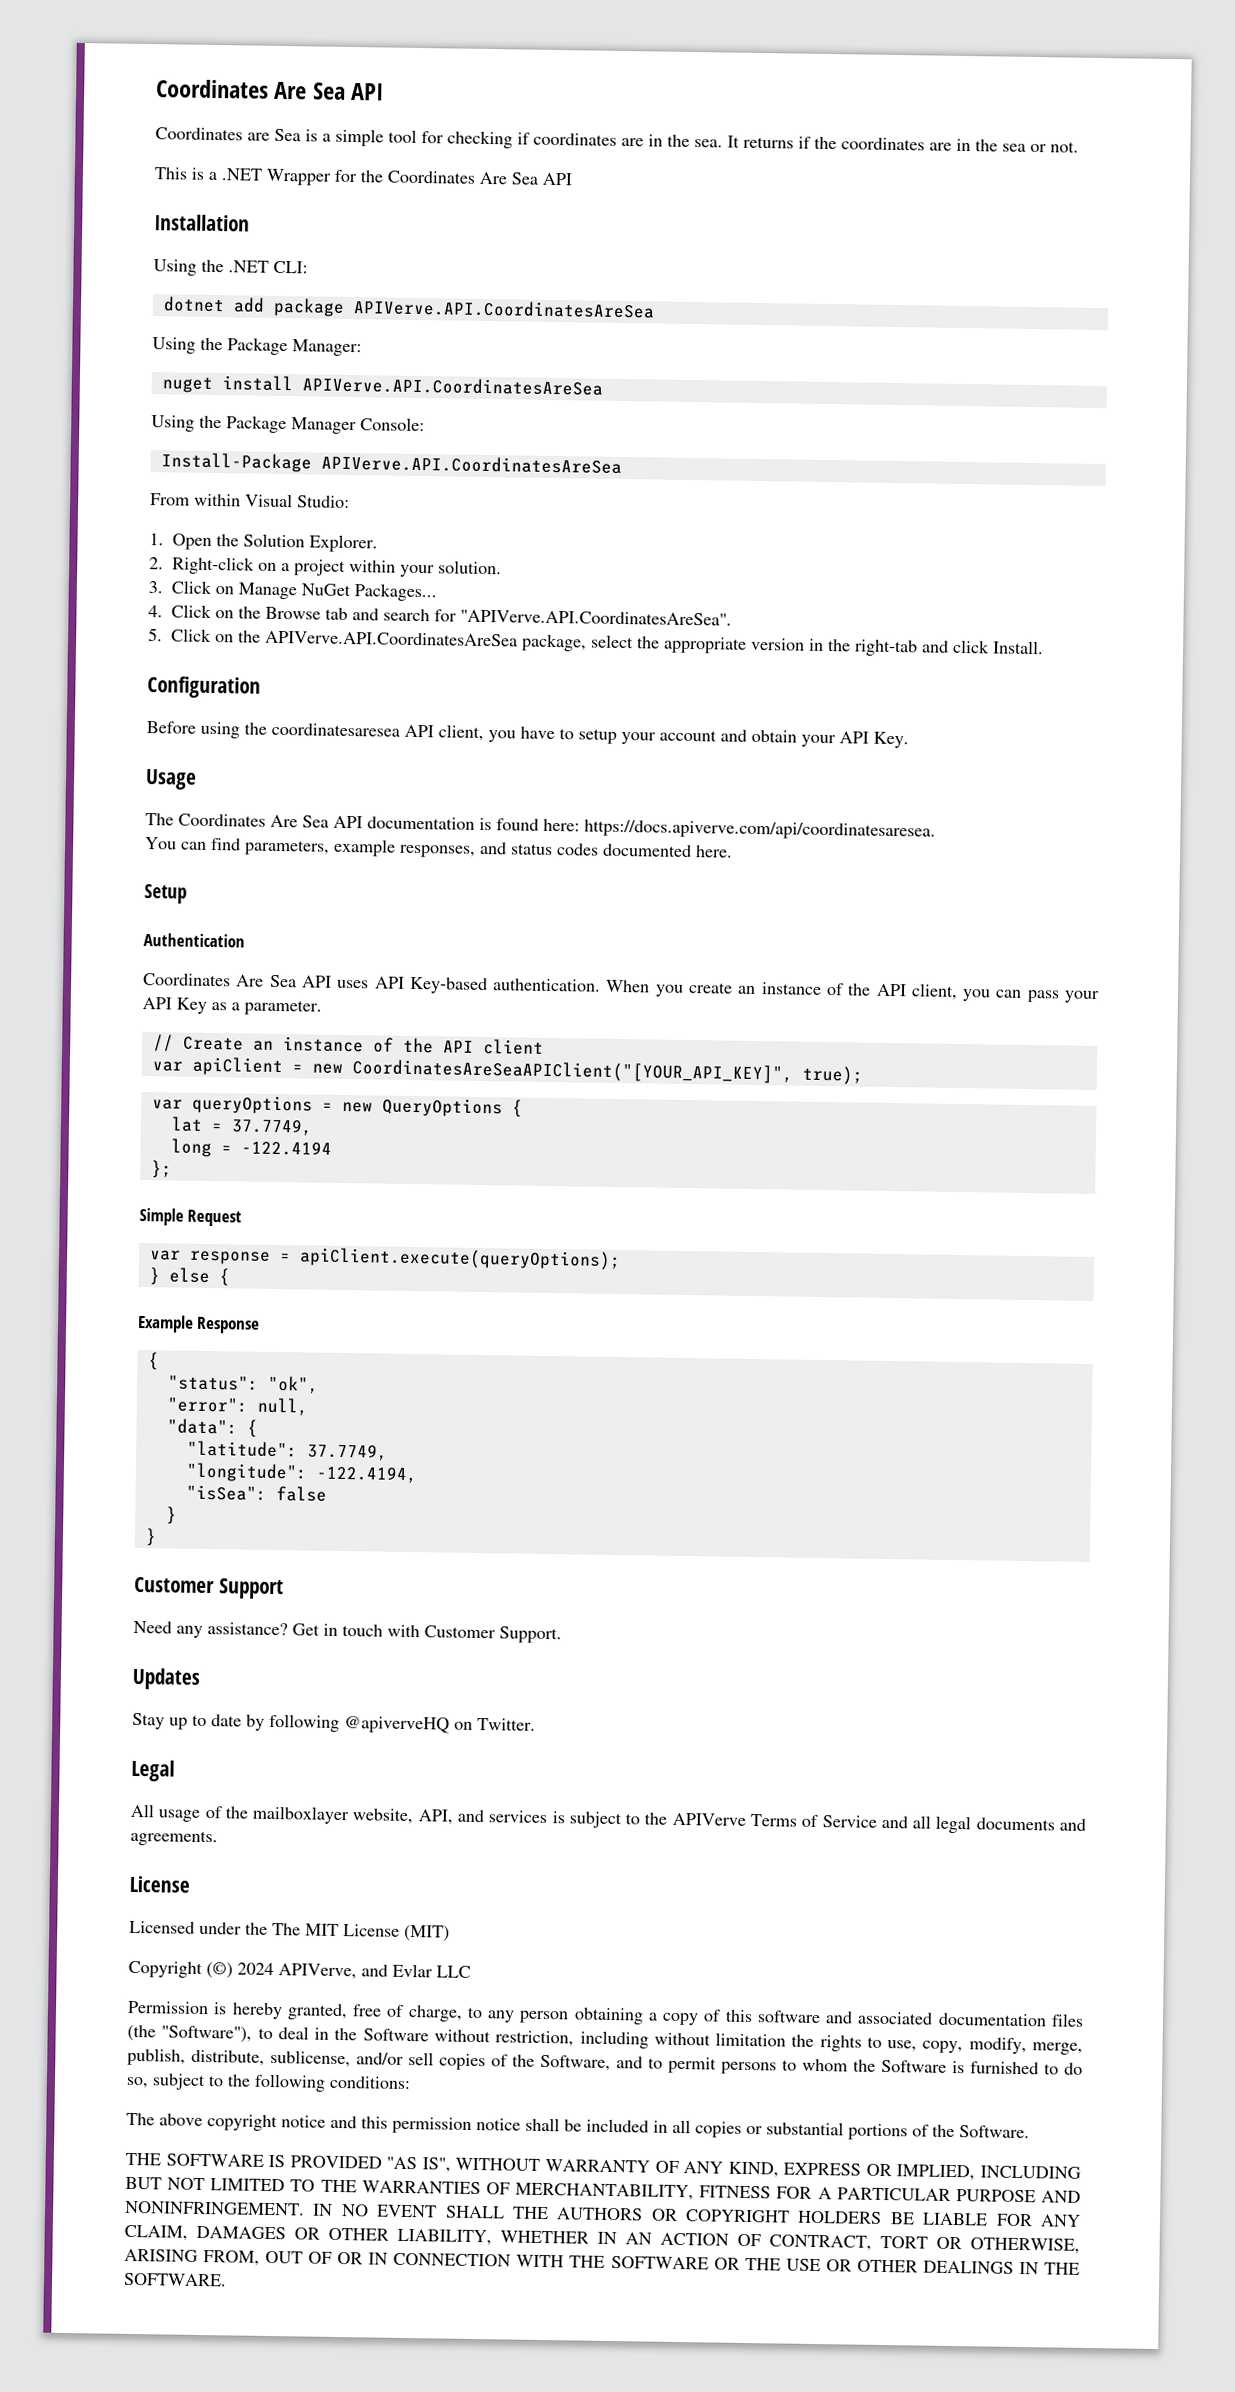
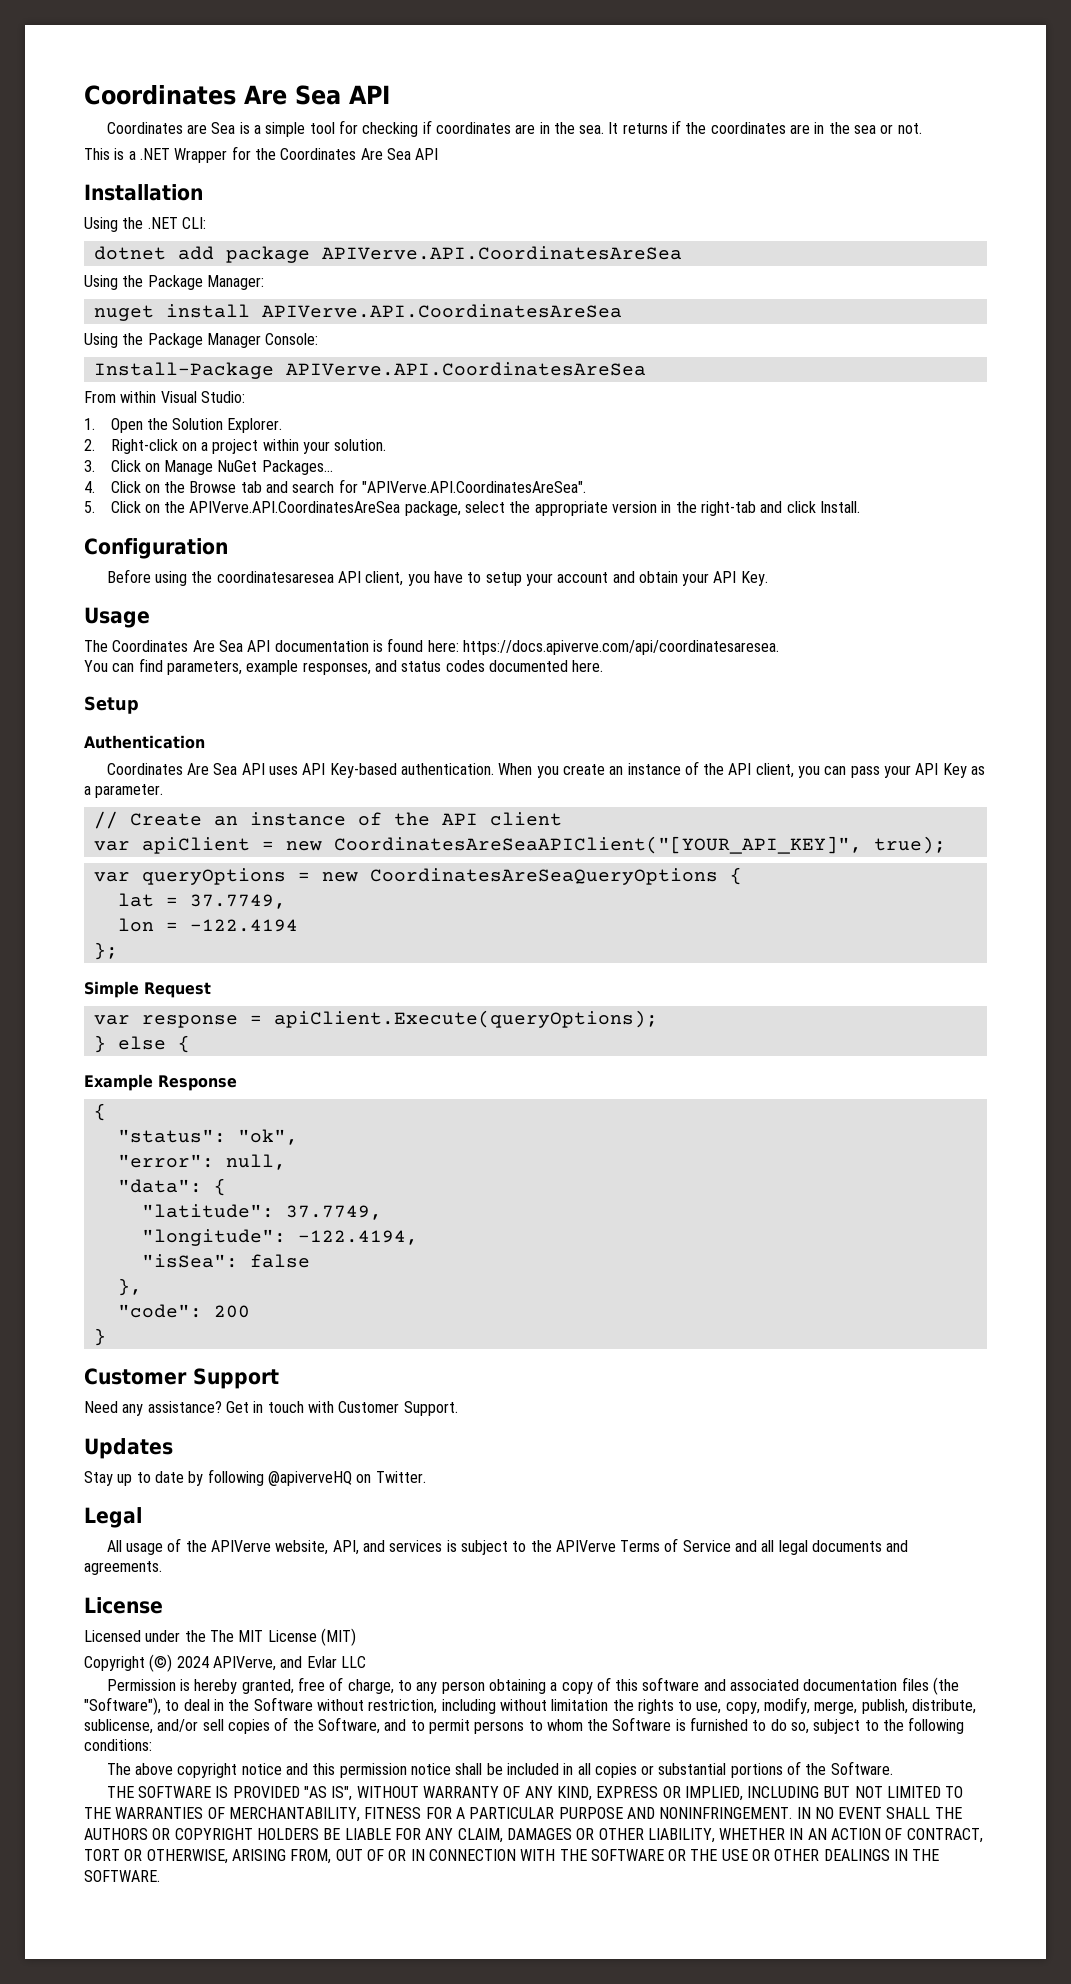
[381,1097,503,1118] QueryOptions -> [369,868,718,885] CoordinatesAreSeaQueryOptions
[170,1138,212,1158] long -> [117,918,154,932] lon
[298,1247,621,1271] apiClient.execute(queryOptions); -> [273,1010,658,1028] apiClient.Execute(queryOptions);
[165,1506,177,1525] } -> [117,1278,142,1296] [117,1304,250,1318] }, // "code": 200
[252,1805,351,1825] mailboxlayer -> [210,1540,271,1552] APIVerve

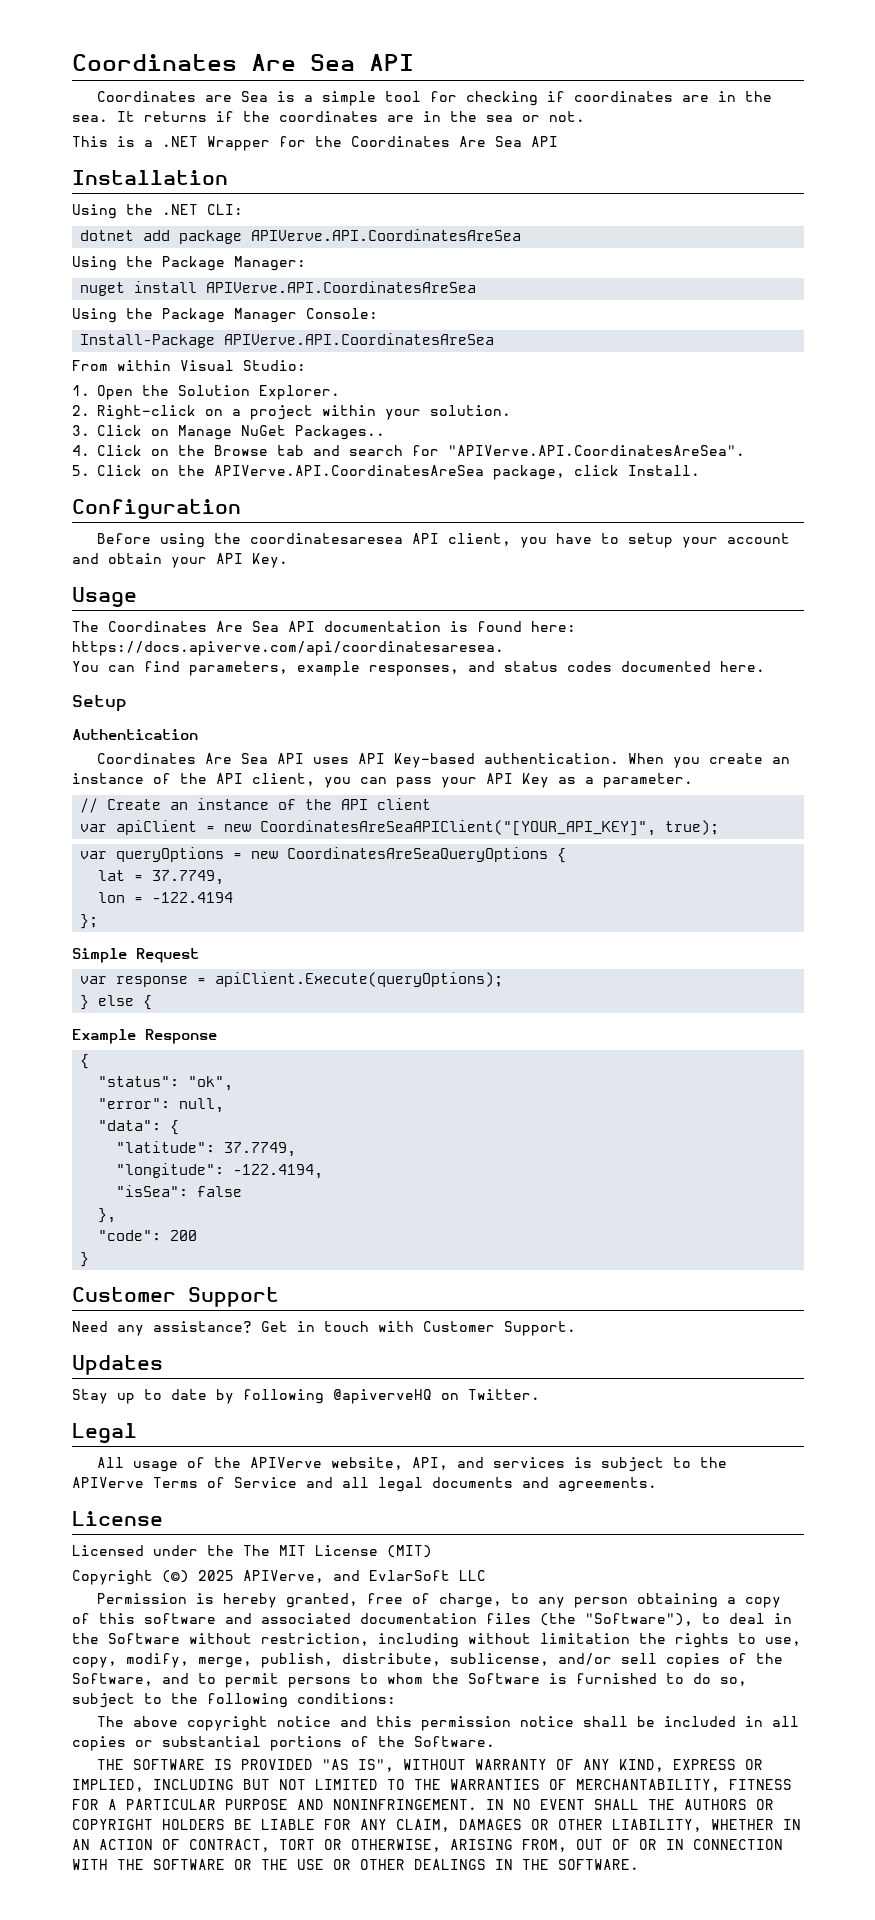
[261,460,333,475] Packages... -> [295,425,385,440] Packages..
[465,501,783,516] select the appropriate version in the right-tab and -> (565, 472) none
[176,1656,209,1668] 2024 -> [198,1570,234,1581] 2025
[306,1656,337,1668] Evlar -> [369,1570,450,1581] EvlarSoft

